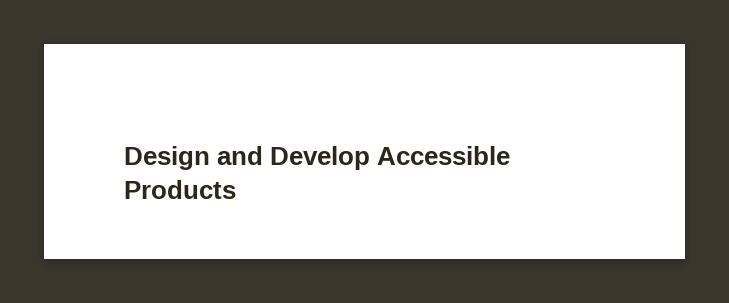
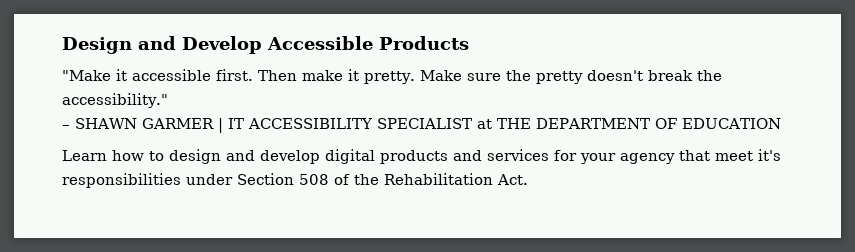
(236, 189) none -> [62,69,722,84] [62,93,168,108] [62,118,781,133] [62,149,781,164] [62,173,528,188] // "Make it accessible first. Then make it pretty. Make sure the pretty doesn't break the accessibility." // – SHAWN GARMER | IT ACCESSIBILITY SPECIALIST at THE DEPARTMENT OF EDUCATION // Learn how to design and develop digital products and services for your agency that meet it's responsibilities under Section 508 of the Rehabilitation Act.

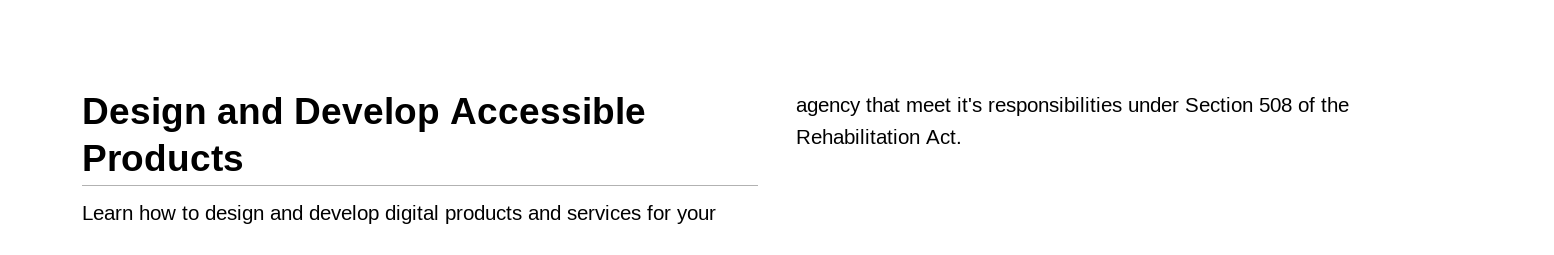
[62,69,722,84] [62,93,168,108] [62,118,781,133] // "Make it accessible first. Then make it pretty. Make sure the pretty doesn't break the accessibility." // – SHAWN GARMER | IT ACCESSIBILITY SPECIALIST at THE DEPARTMENT OF EDUCATION -> (244, 157) none

